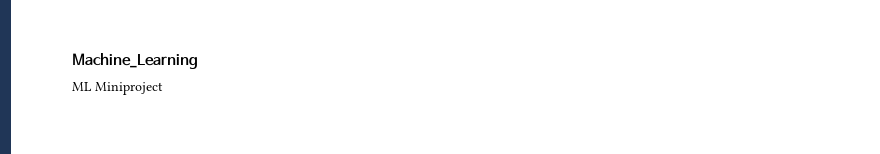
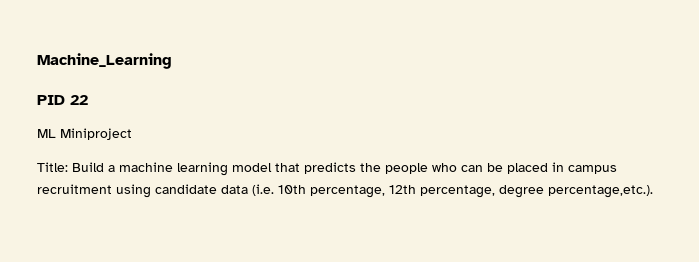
(198, 61) none -> [37,95,88,105] // PID 22
(163, 88) none -> [37,162,617,176] [37,184,653,198] // Title: Build a machine learning model that predicts the people who can be placed in campus recruitment using candidate data (i.e. 10th percentage, 12th percentage, degree percentage,etc.).

